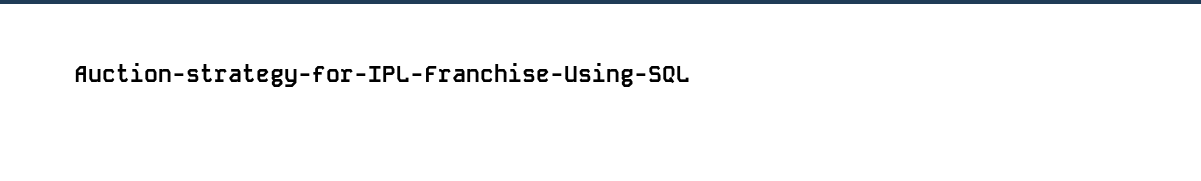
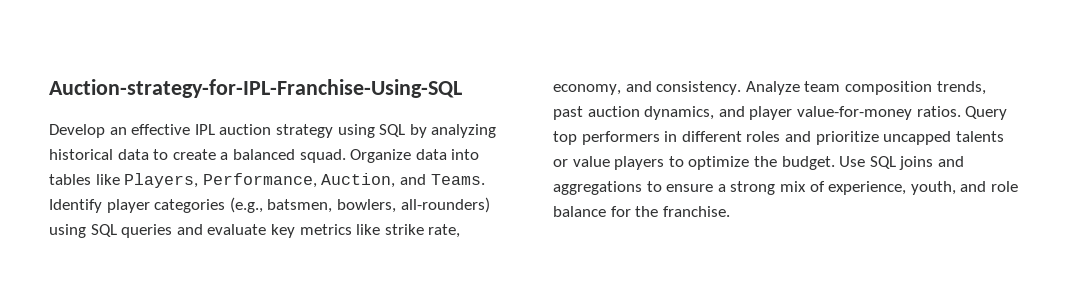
(690, 75) none -> [49,124,497,138] [49,149,480,163] [49,173,485,188] [49,197,490,213] [49,224,461,238] [553,81,986,95] [553,106,1008,120] [553,131,1004,145] [553,156,964,170] [553,181,1018,195] [553,206,730,217] // Develop an effective IPL auction strategy using SQL by analyzing historical data to create a balanced squad. Organize data into tables like Players, Performance, Auction, and Teams. Identify player categories (e.g., batsmen, bowlers, all-rounders) using SQL queries and evaluate key metrics like strike rate, economy, and consistency. Analyze team composition trends, past auction dynamics, and player value-for-money ratios. Query top performers in different roles and prioritize uncapped talents or value players to optimize the budget. Use SQL joins and aggregations to ensure a strong mix of experience, youth, and role balance for the franchise.

